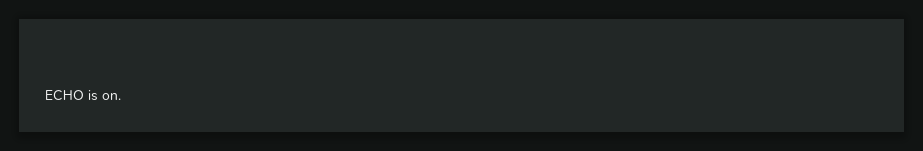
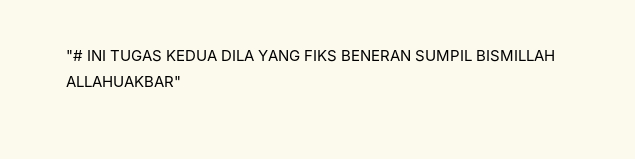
[45,90,121,101] ECHO is on. -> [66,50,556,62] [66,76,181,87] "# INI TUGAS KEDUA DILA YANG FIKS BENERAN SUMPIL BISMILLAH ALLAHUAKBAR"

